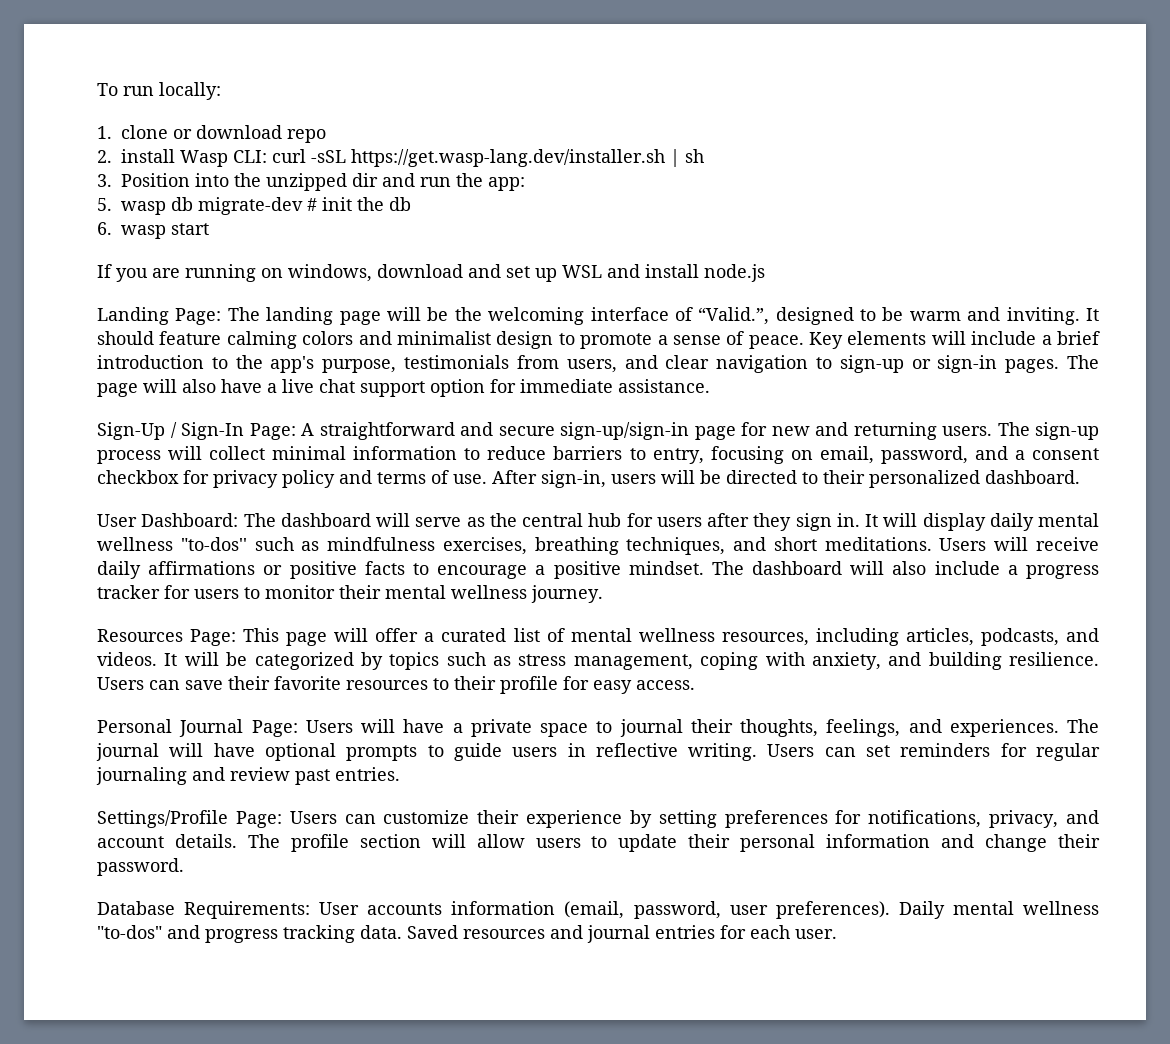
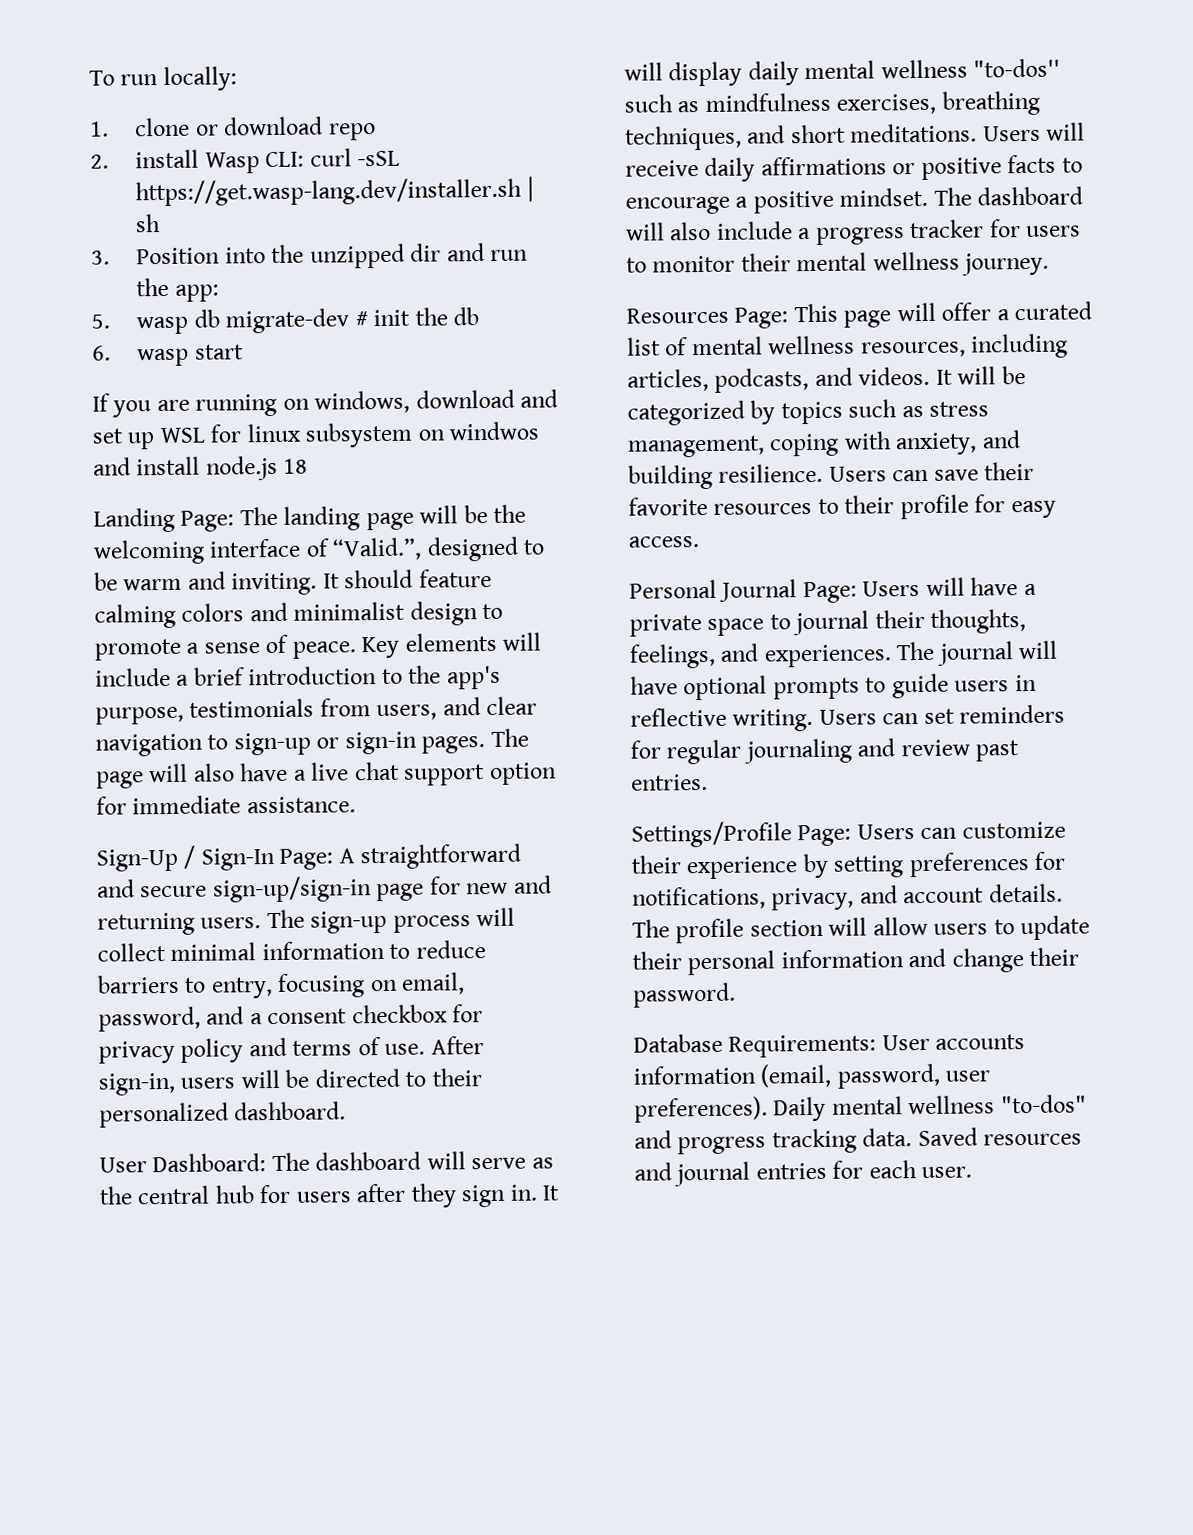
(602, 271) none -> [210,421,540,448] for linux subsystem on windwos
(765, 273) none -> [283,458,309,474] 18

